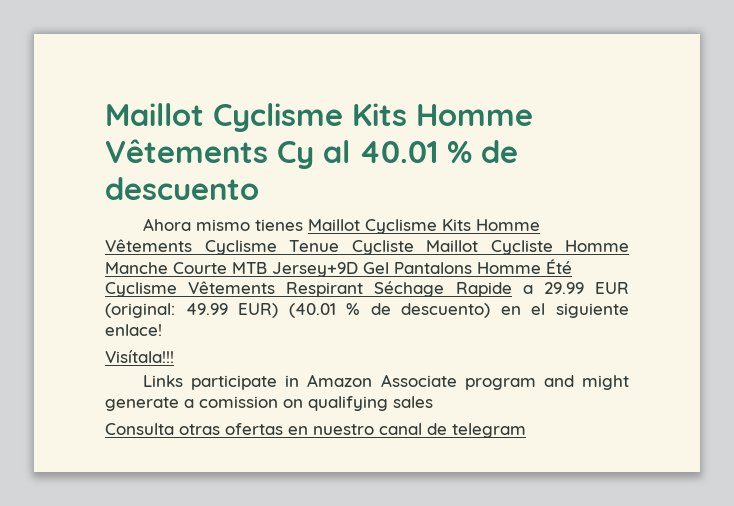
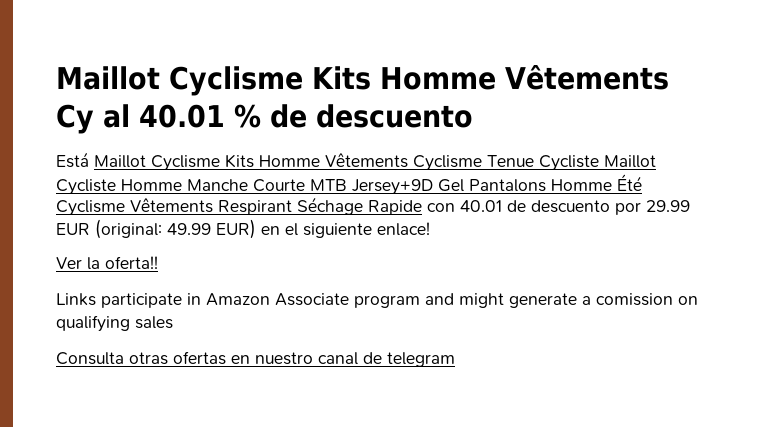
[142,218,303,231] Ahora mismo tienes -> [56,152,89,168] Está
[522,285,533,294] a -> [427,200,641,215] con 40.01 de descuento por
[288,303,491,318] (40.01 % de descuento) -> (256, 229) none
[105,350,174,363] Visítala!!! -> [56,256,158,270] Ver la oferta!!

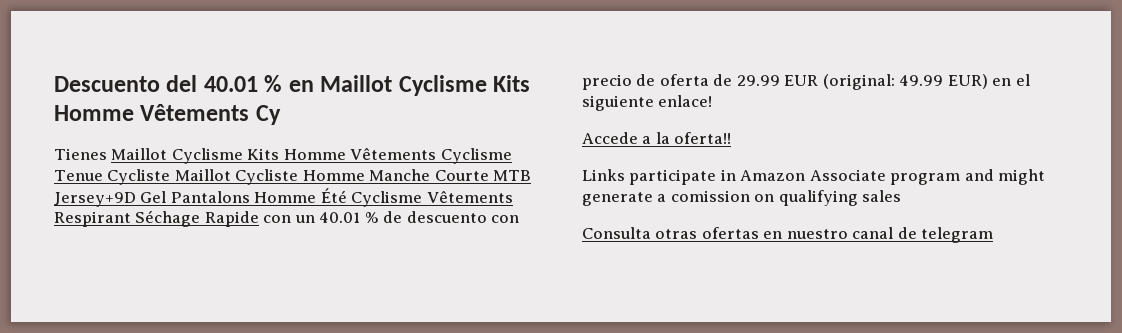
(56, 78) none -> [54,75,314,92] Descuento del 40.01 % en
[103,104,473,128] [56,152,89,168] al 40.01 % de descuento // Está -> [54,148,107,160] // Tienes
[460,200,641,215] 40.01 de descuento por -> [294,211,520,223] [582,74,733,90] un 40.01 % de descuento con precio de oferta de
[56,257,82,269] Ver -> [582,132,652,144] Accede a

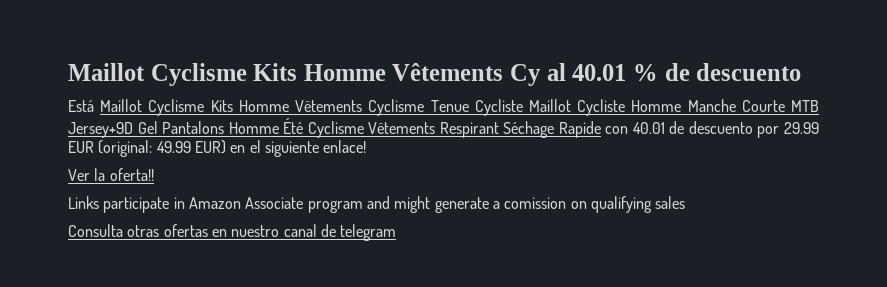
[54,75,314,92] Descuento del 40.01 % en -> (68, 72) none
[54,148,107,160] // Tienes -> [546,63,802,81] [68,100,94,112] al 40.01 % de descuento // Está
[294,211,520,223] [582,74,733,90] un 40.01 % de descuento con precio de oferta de -> [632,121,780,138] 40.01 de descuento por
[582,132,652,144] Accede a -> [68,169,90,181] Ver

